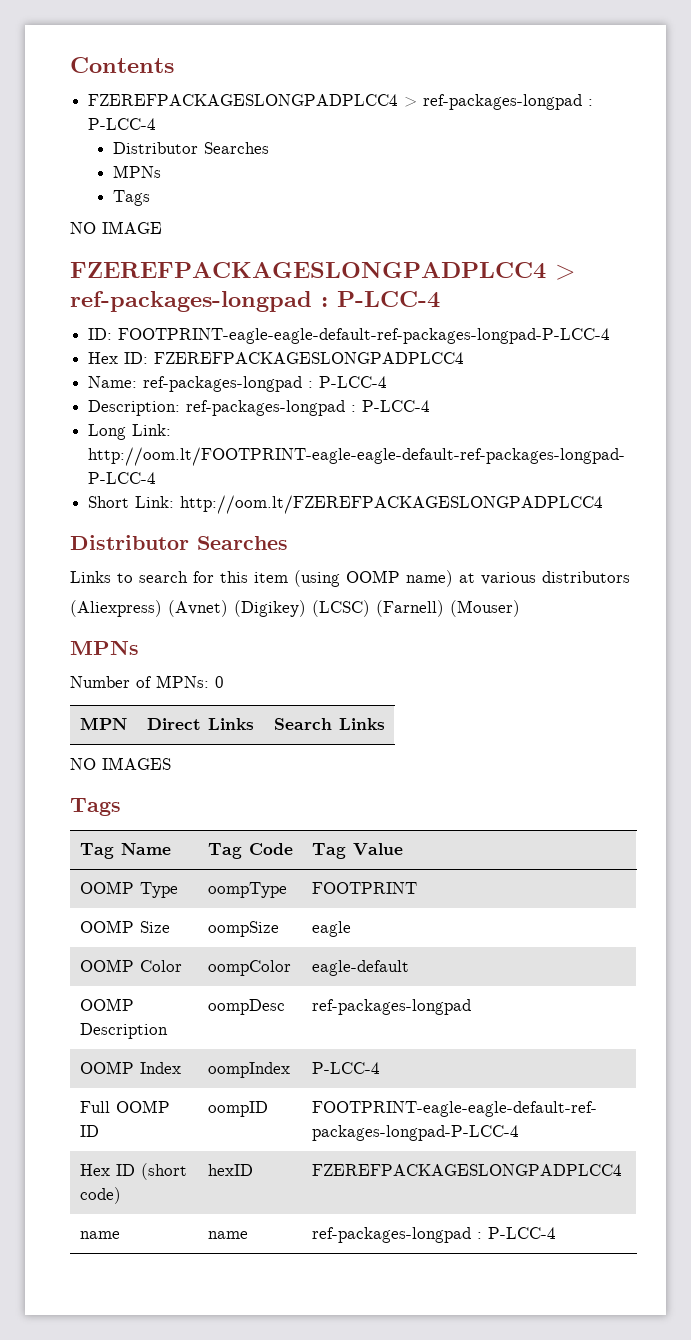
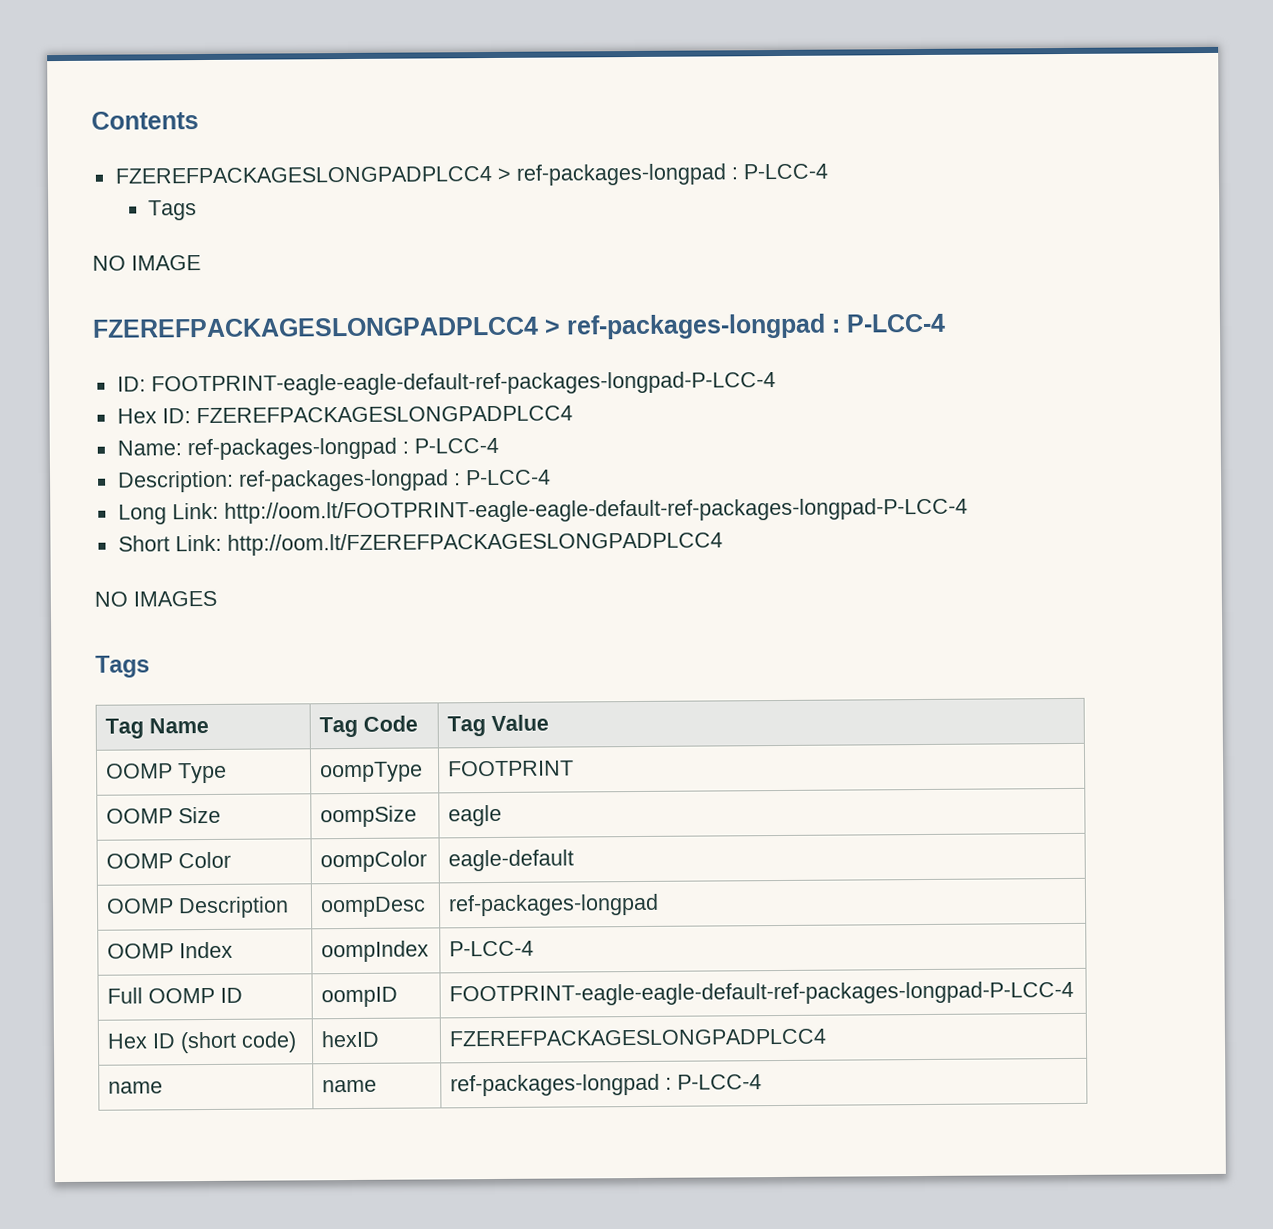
[112,142,269,154] [112,165,161,178] // Distributor Searches // MPNs -> (828, 171) none
[70,535,288,550] [70,570,630,587] [70,600,520,617] [70,640,139,655] [70,675,224,688] [79,717,127,730] [146,718,254,730] [273,718,385,730] // Distributor Searches // Links to search for this item (using OOMP name) at various distributors // (Aliexpress) (Avnet) (Digikey) (LCSC) (Farnell) (Mouser) // MPNs // Number of MPNs: 0 // MPN | Direct Links | Search Links -> (723, 543) none

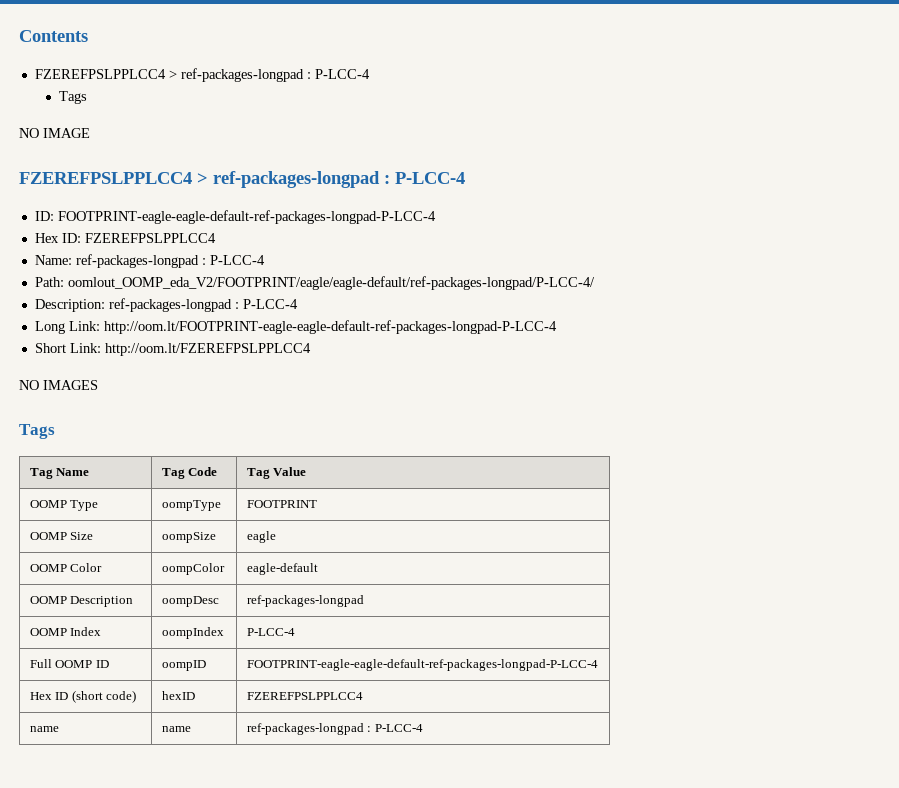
[114,165,492,184] FZEREFPACKAGESLONGPADPLCC4 -> [34,69,166,79] FZEREFPSLPPLCC4
[92,316,539,338] FZEREFPACKAGESLONGPADPLCC4 -> [19,172,192,184] FZEREFPSLPPLCC4
[195,405,573,424] FZEREFPACKAGESLONGPADPLCC4 -> [84,233,216,243] FZEREFPSLPPLCC4
(499, 445) none -> [34,276,595,290] // Path: oomlout_OOMP_eda_V2/FOOTPRINT/eagle/eagle-default/ref-packages-longpad/P-LCC-4/
[226,531,723,556] http://oom.lt/FZEREFPACKAGESLONGPADPLCC4 -> [104,343,311,356] http://oom.lt/FZEREFPSLPPLCC4
[449,1028,828,1047] FZEREFPACKAGESLONGPADPLCC4 -> [246,692,363,700] FZEREFPSLPPLCC4

